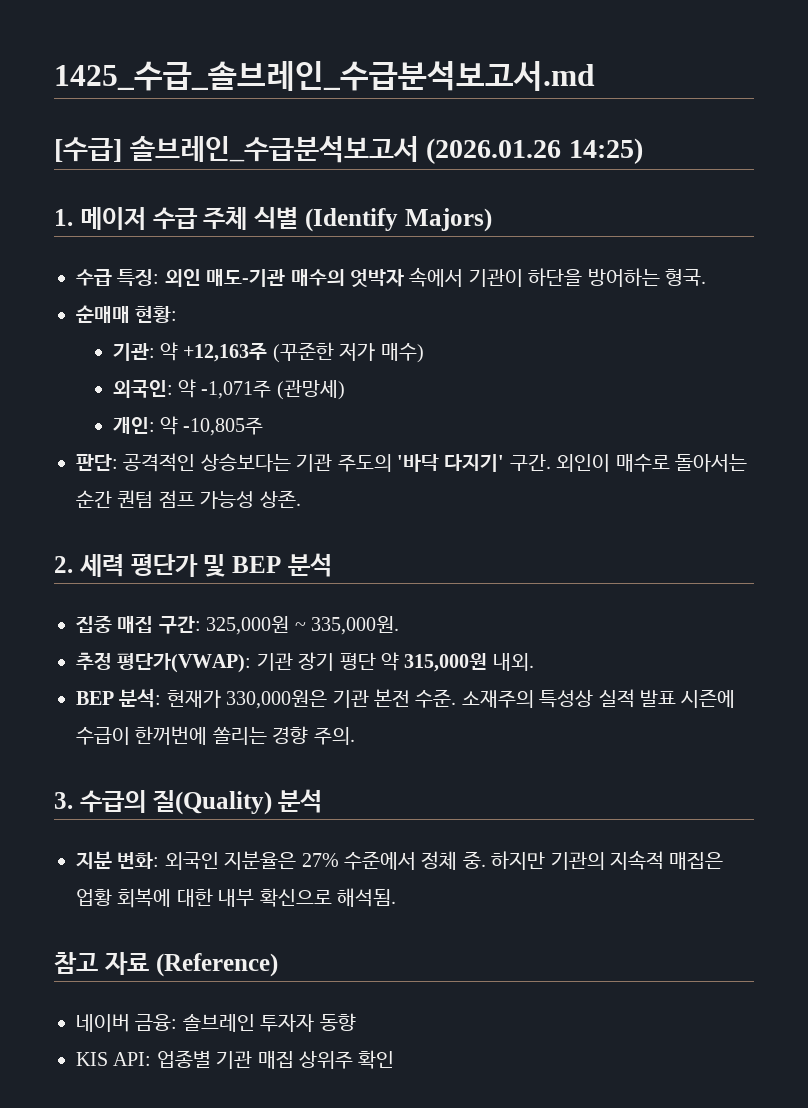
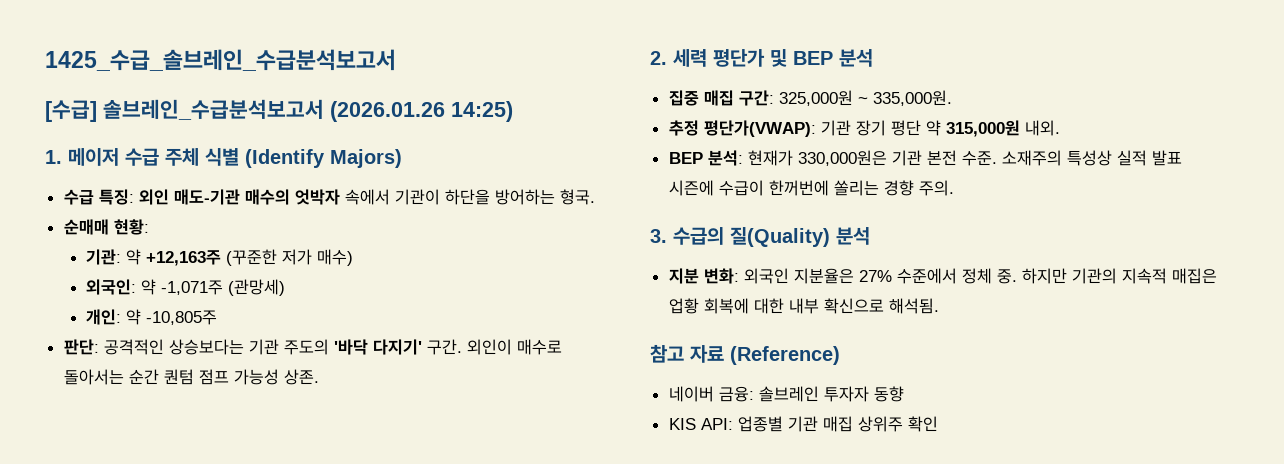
[54,61,595,91] 1425_수급_솔브레인_수급분석보고서.md -> [45,49,396,71] 1425_수급_솔브레인_수급분석보고서

